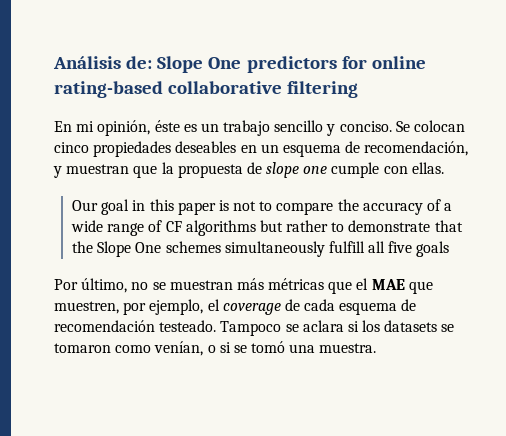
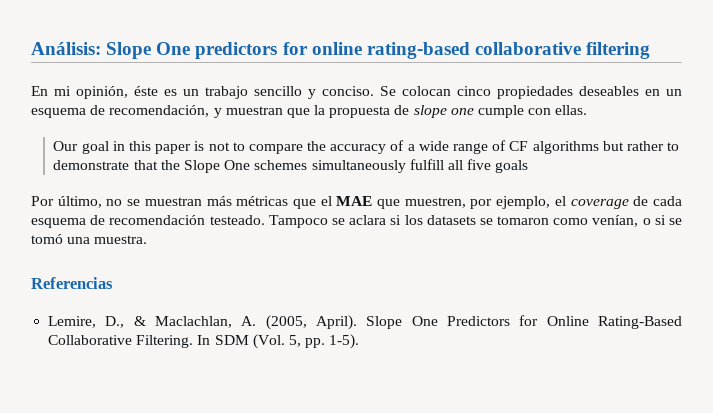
[53,56,153,69] Análisis de: -> [31,42,101,55] Análisis:
(377, 348) none -> [31,277,113,289] [48,315,682,330] [48,334,360,349] // Referencias // Lemire, D., & Maclachlan, A. (2005, April). Slope One Predictors for Online Rating-Based Collaborative Filtering. In SDM (Vol. 5, pp. 1-5).

